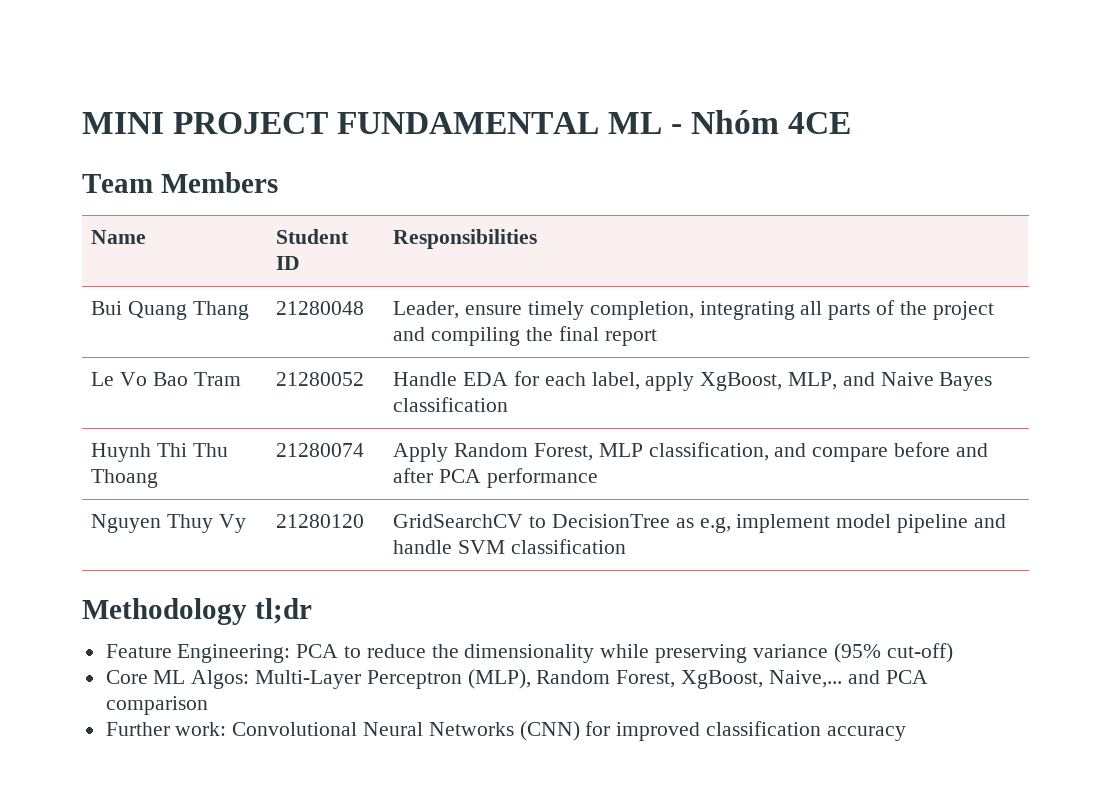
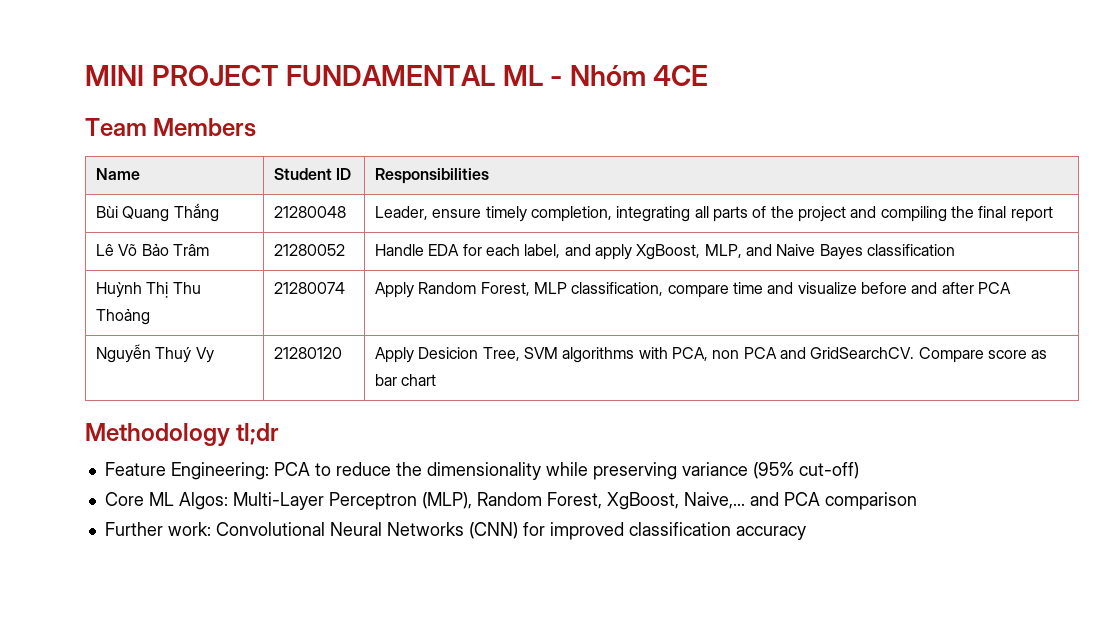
[91,301,250,320] Bui Quang Thang -> [96,203,219,222] Bùi Quang Thắng
[91,372,241,386] Le Vo Bao Tram -> [96,244,210,256] Lê Võ Bảo Trâm
(640, 381) none -> [564,244,591,256] and
[91,443,229,462] [91,469,159,488] Huynh Thi Thu Thoang -> [96,282,201,298] [96,309,151,325] Huỳnh Thị Thu Thoảng
[774,443,889,462] and compare -> [667,282,857,298] compare time and visualize
[487,468,599,488] [91,514,214,533] performance // Nguyen Thuy -> [96,344,192,363] // Nguyễn Thuý
[393,514,1006,533] [393,539,627,554] GridSearchCV to DecisionTree as e.g, implement model pipeline and handle SVM classification -> [375,347,1048,363] [375,374,437,386] Apply Desicion Tree, SVM algorithms with PCA, non PCA and GridSearchCV. Compare score as bar chart

